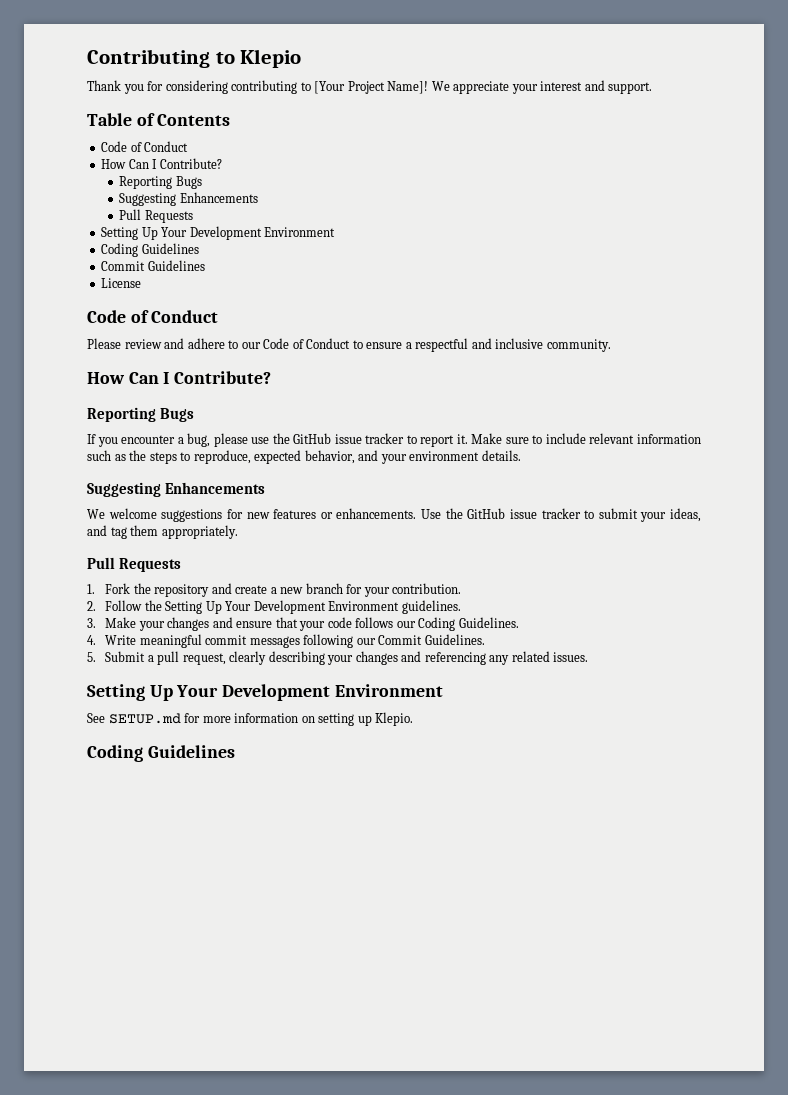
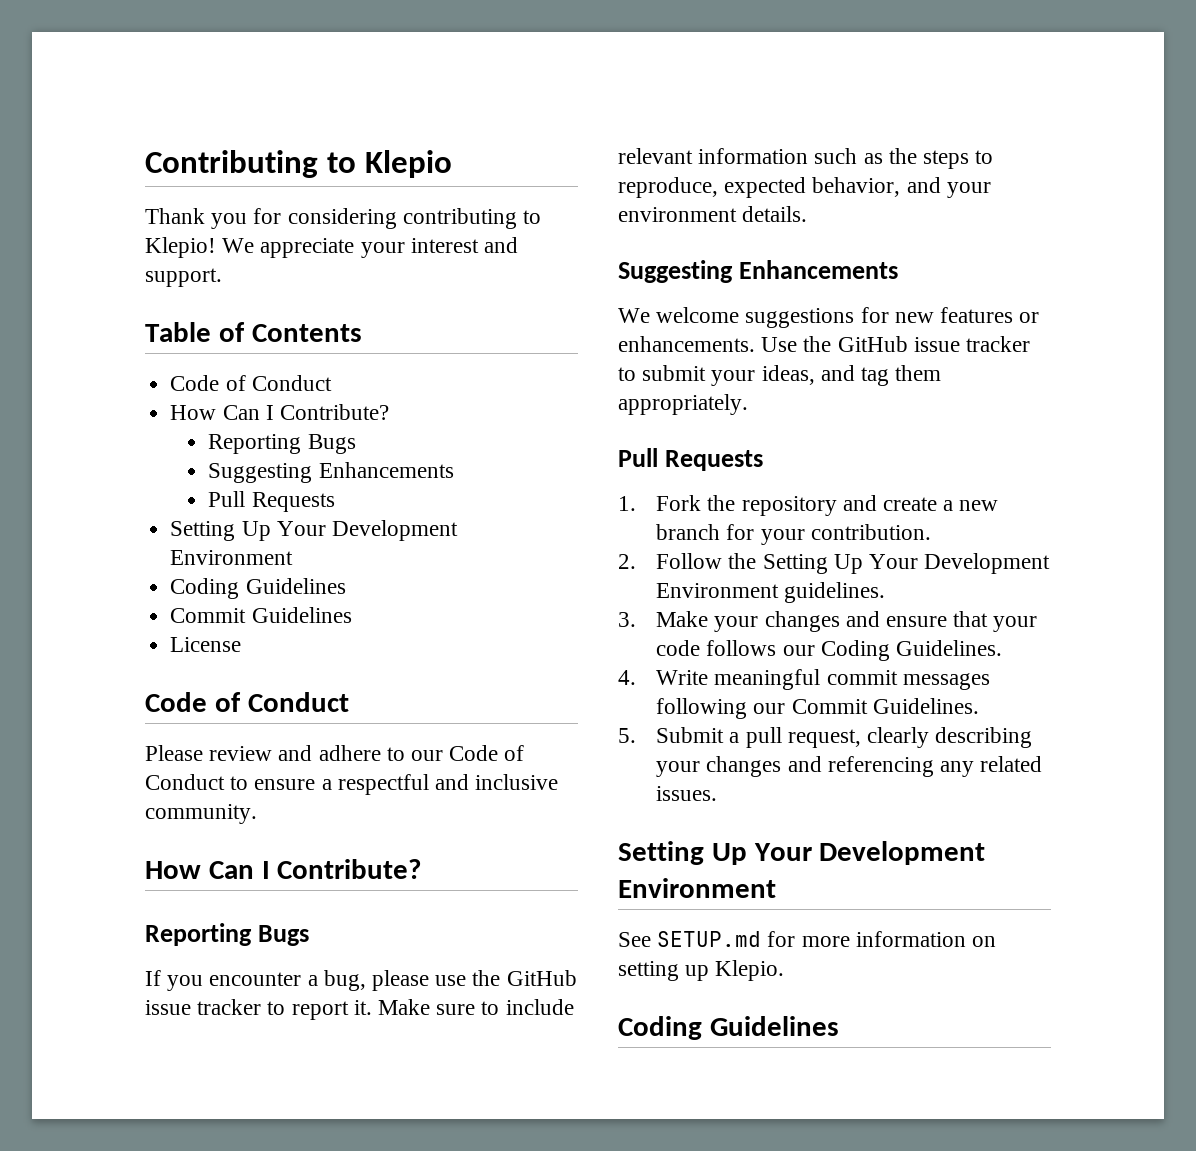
[314,81,429,94] [Your Project Name]! -> [145,237,216,258] Klepio!

